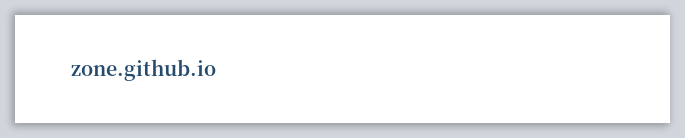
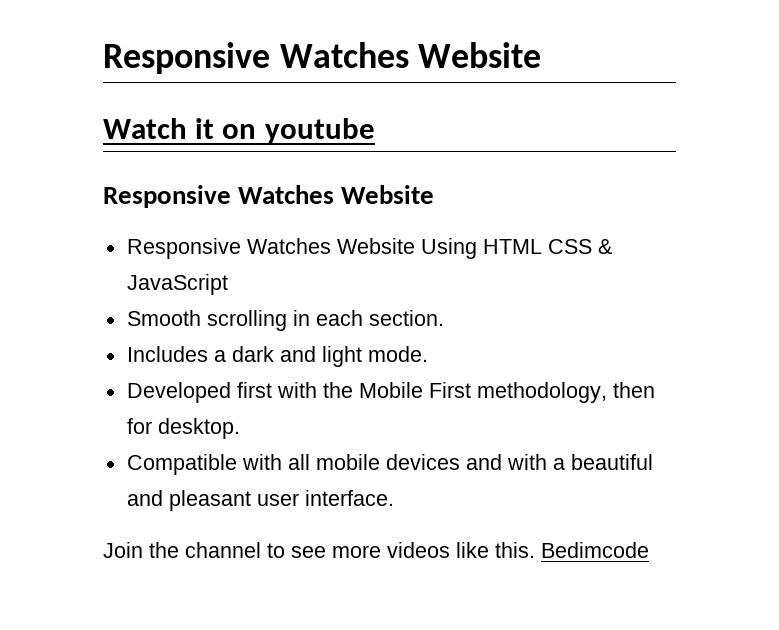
[71,59,216,81] zone.github.io -> [103,42,542,74] [103,118,375,144] [103,185,435,208] [126,238,612,259] [126,274,228,295] [126,310,444,331] [126,346,428,367] [126,382,655,403] [126,418,240,439] [126,454,653,475] [126,490,394,511] [103,542,649,558] Responsive Watches Website // Watch it on youtube // Responsive Watches Website // Responsive Watches Website Using HTML CSS & JavaScript // Smooth scrolling in each section. // Includes a dark and light mode. // Developed first with the Mobile First methodology, then for desktop. // Compatible with all mobile devices and with a beautiful and pleasant user interface. // Join the channel to see more videos like this. Bedimcode

